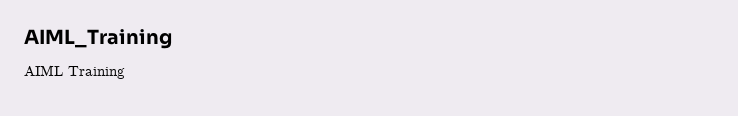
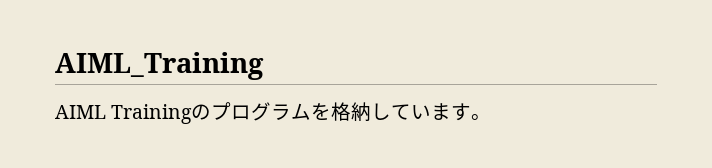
(125, 72) none -> [191,102,492,122] のプログラムを格納しています。

